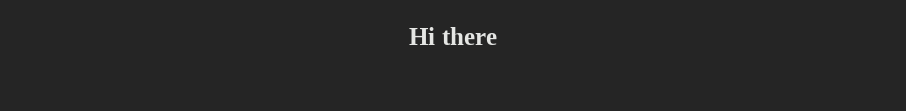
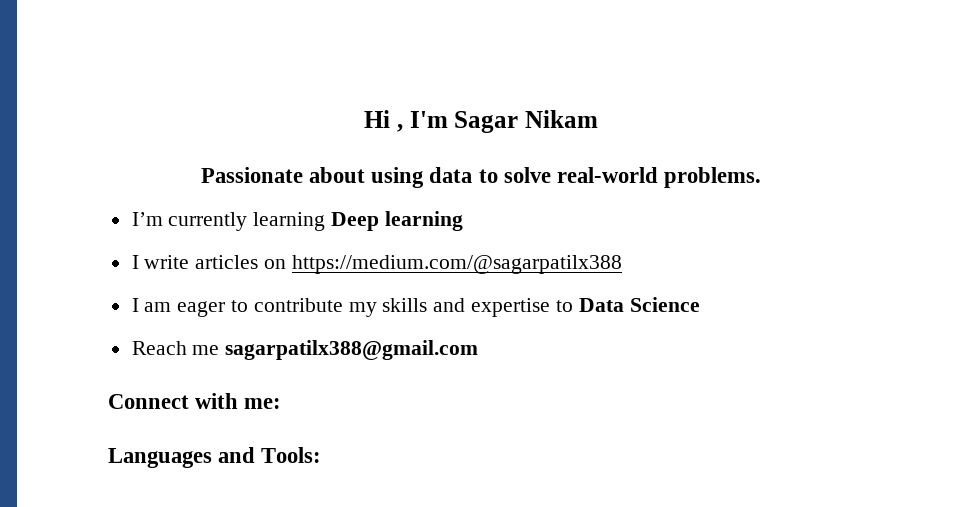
[441,27,497,45] there -> [396,110,598,133] [201,167,761,188] [131,211,463,231] [131,255,622,274] [131,297,700,317] [131,340,479,360] [108,393,282,409] [108,447,322,468] , I'm Sagar Nikam // Passionate about using data to solve real-world problems. // I’m currently learning Deep learning // I write articles on https://medium.com/@sagarpatilx388 // I am eager to contribute my skills and expertise to Data Science // Reach me sagarpatilx388@gmail.com // Connect with me: // Languages and Tools:

